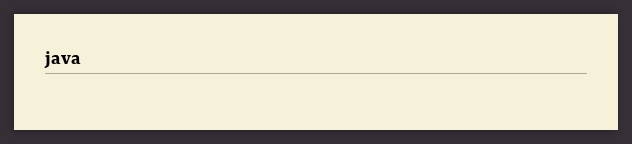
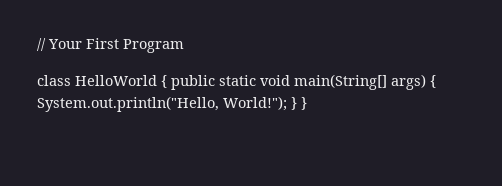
[44,51,81,69] java -> [37,38,184,53] [37,74,436,90] [37,96,307,112] // Your First Program // class HelloWorld { public static void main(String[] args) { System.out.println("Hello, World!"); } }

